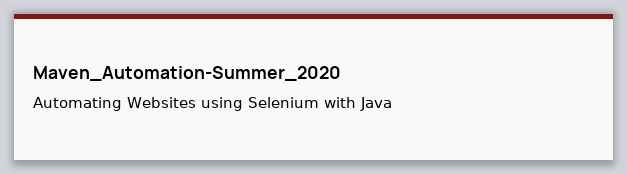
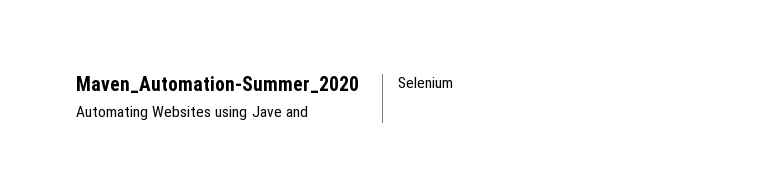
[247,97,392,111] Selenium with Java -> [251,106,308,117] [398,77,453,88] Jave and Selenium

